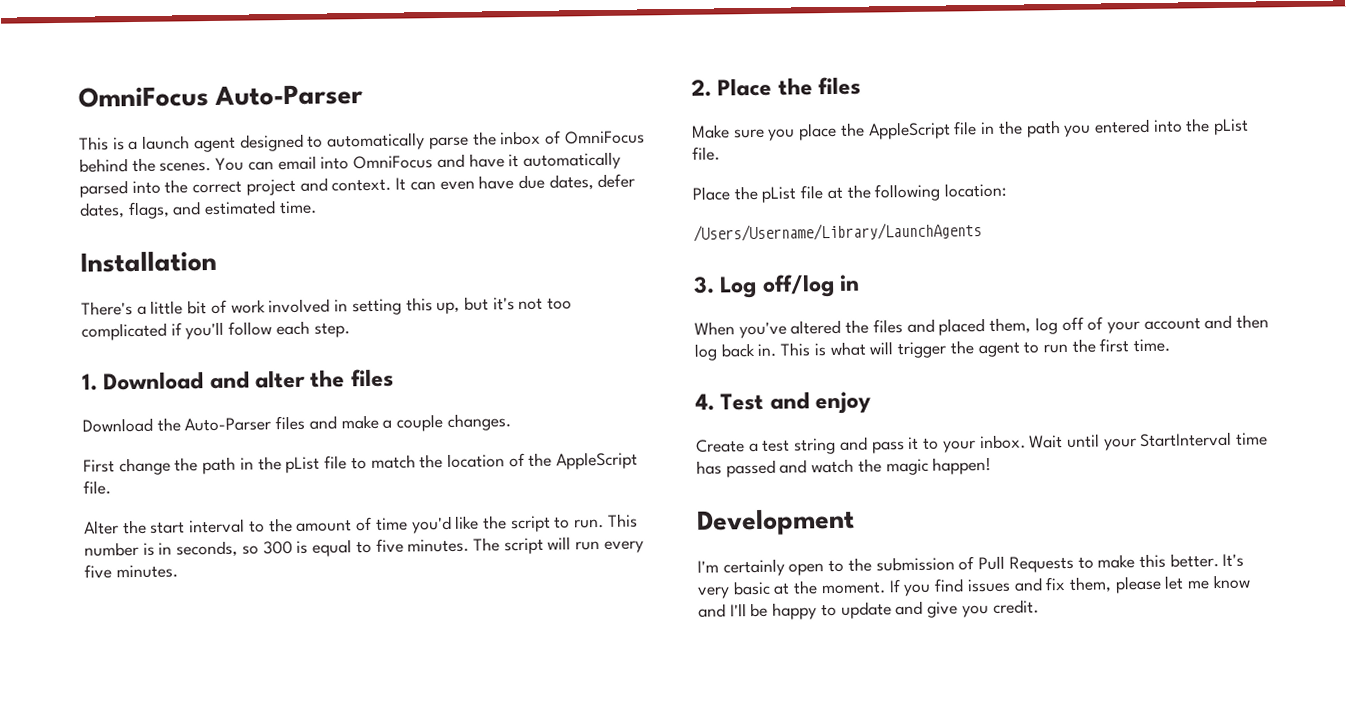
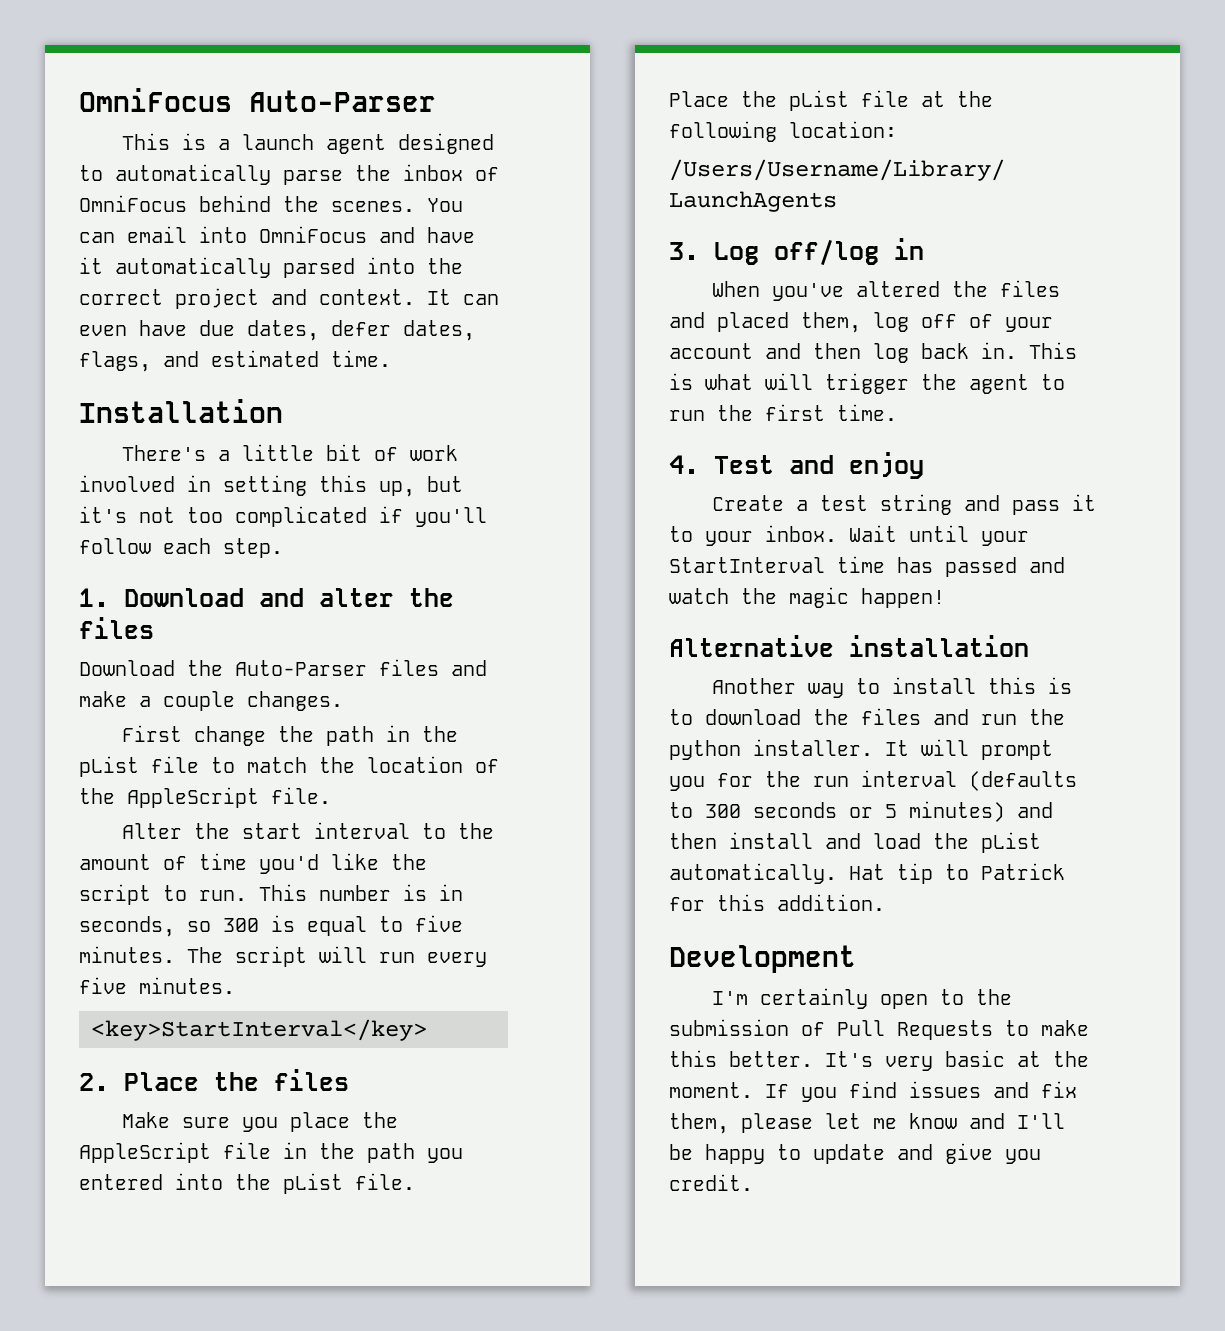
(178, 571) none -> [91,1019,427,1041] // <key>StartInterval</key>
(992, 465) none -> [669,635,1029,657] [711,677,1072,698] [669,708,1065,725] [669,739,1053,760] [669,770,1077,791] [669,801,1053,822] [669,832,1041,853] [669,863,1065,884] [669,894,885,911] // Alternative installation // Another way to install this is to download the files and run the python installer. It will prompt you for the run interval (defaults to 300 seconds or 5 minutes) and then install and load the pList automatically. Hat tip to Patrick for this addition.

